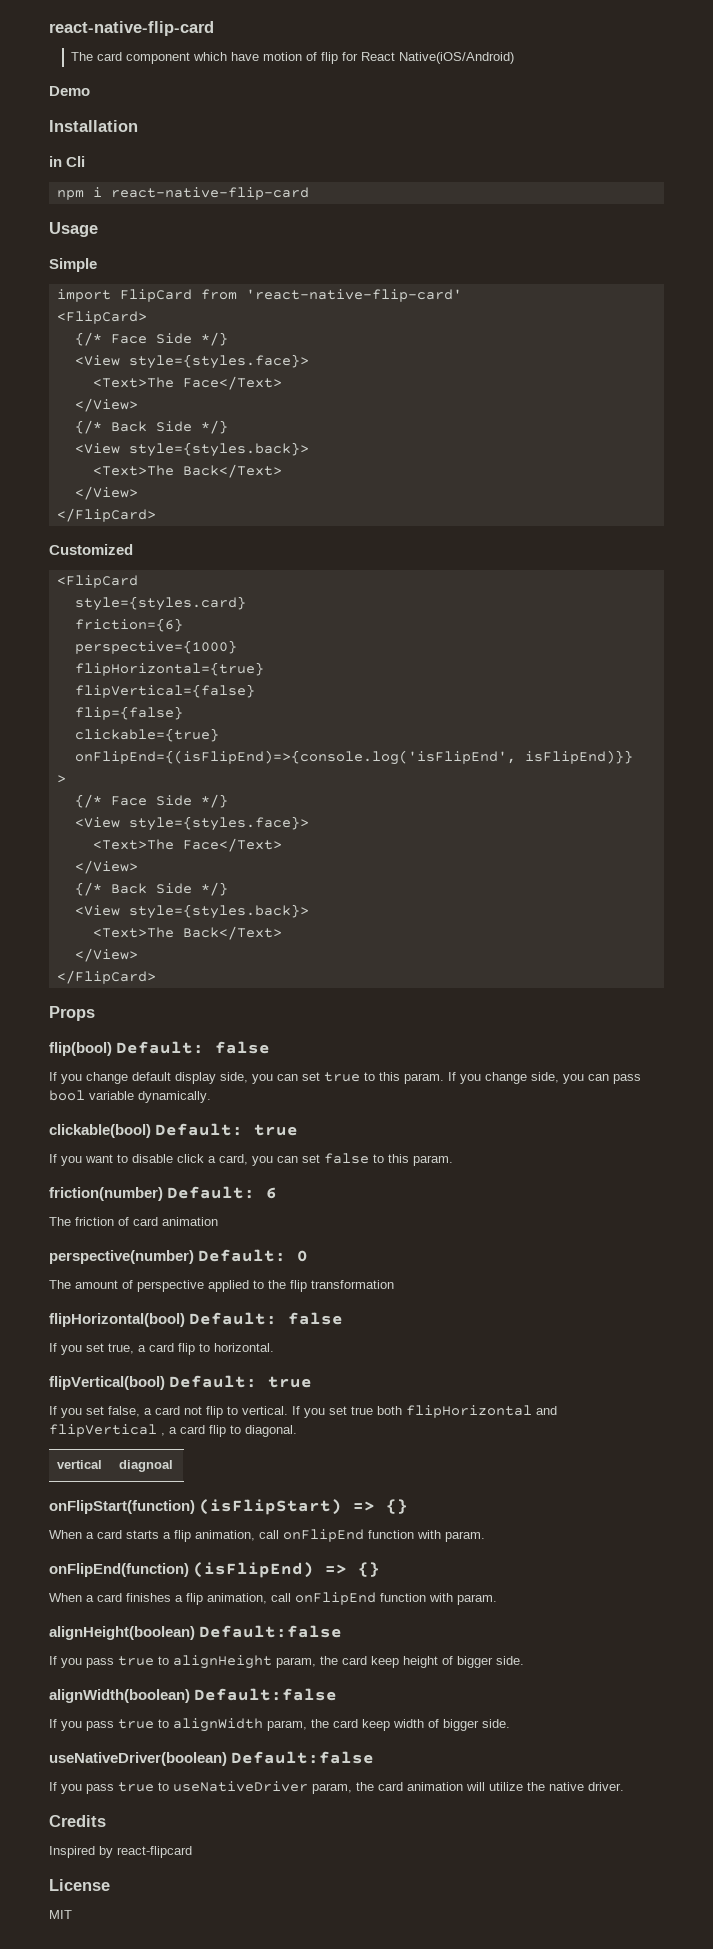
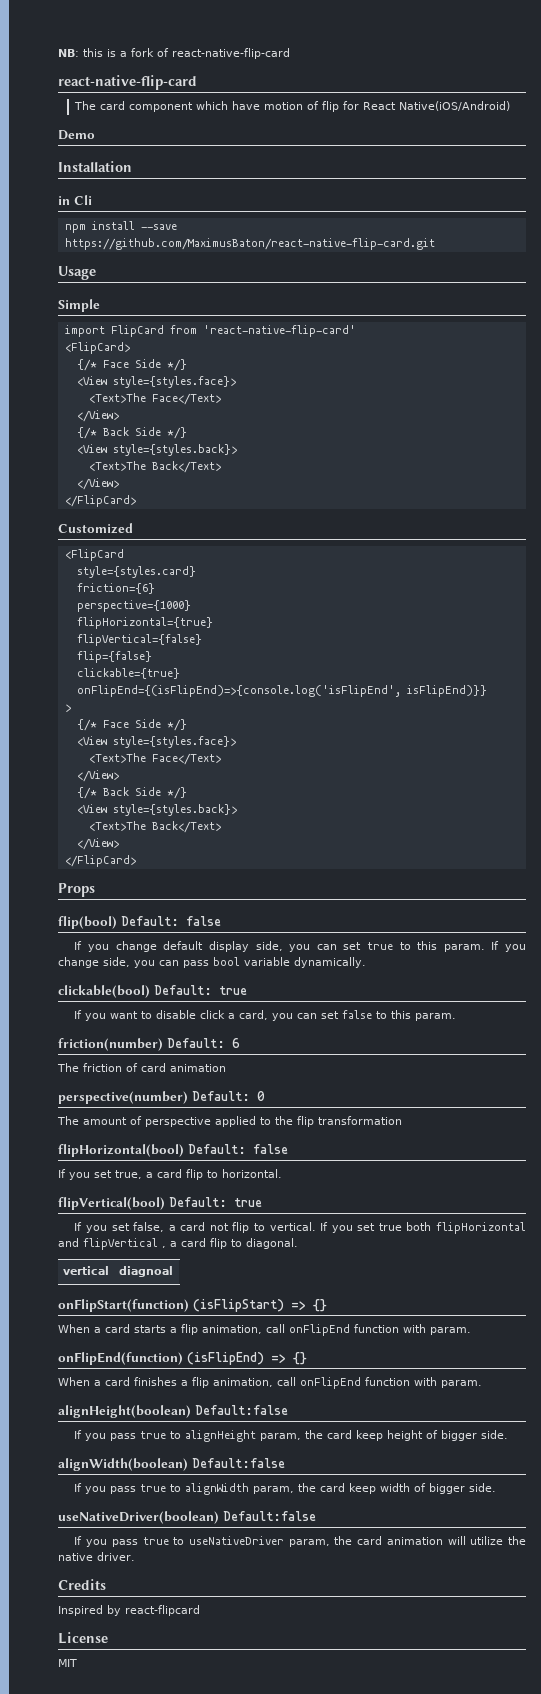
(49, 28) none -> [58,48,290,59] NB: this is a fork of react-native-flip-card //
[92,187,309,200] i react-native-flip-card -> [91,221,177,230] [64,238,435,250] install --save https://github.com/MaximusBaton/react-native-flip-card.git

